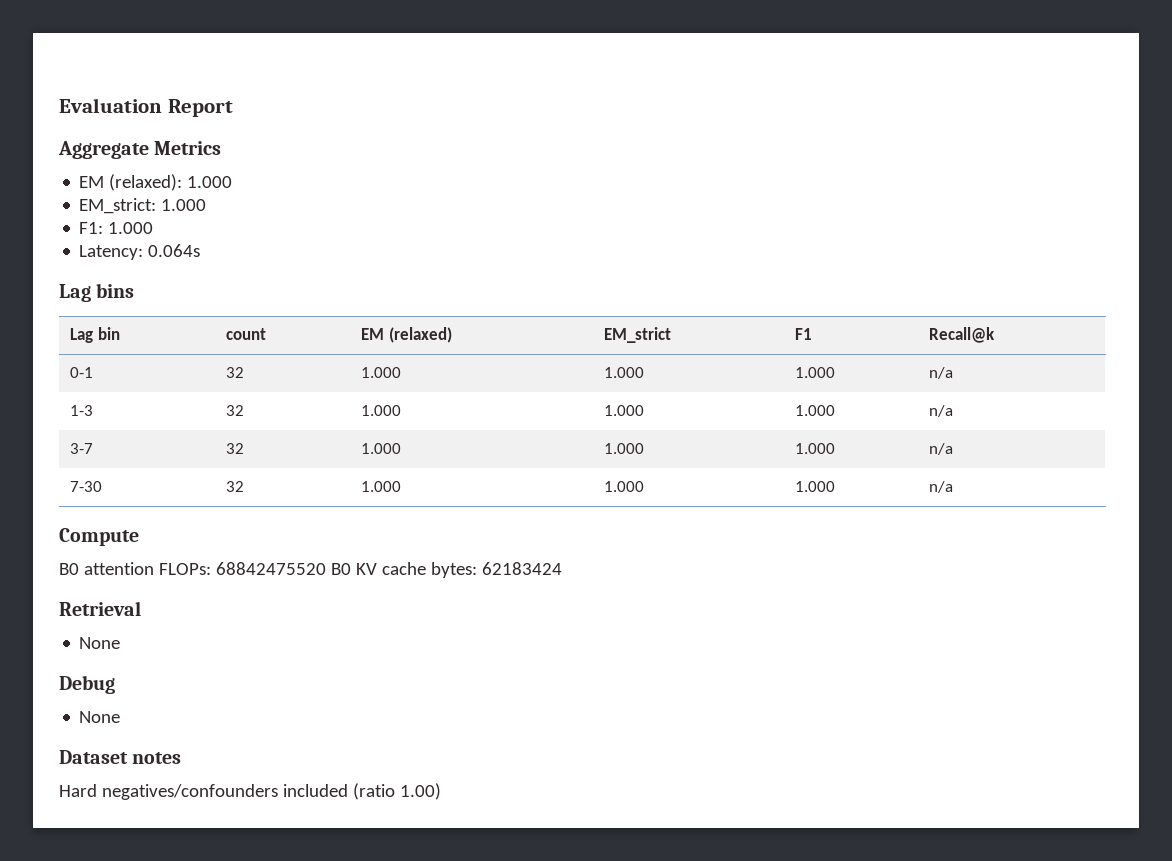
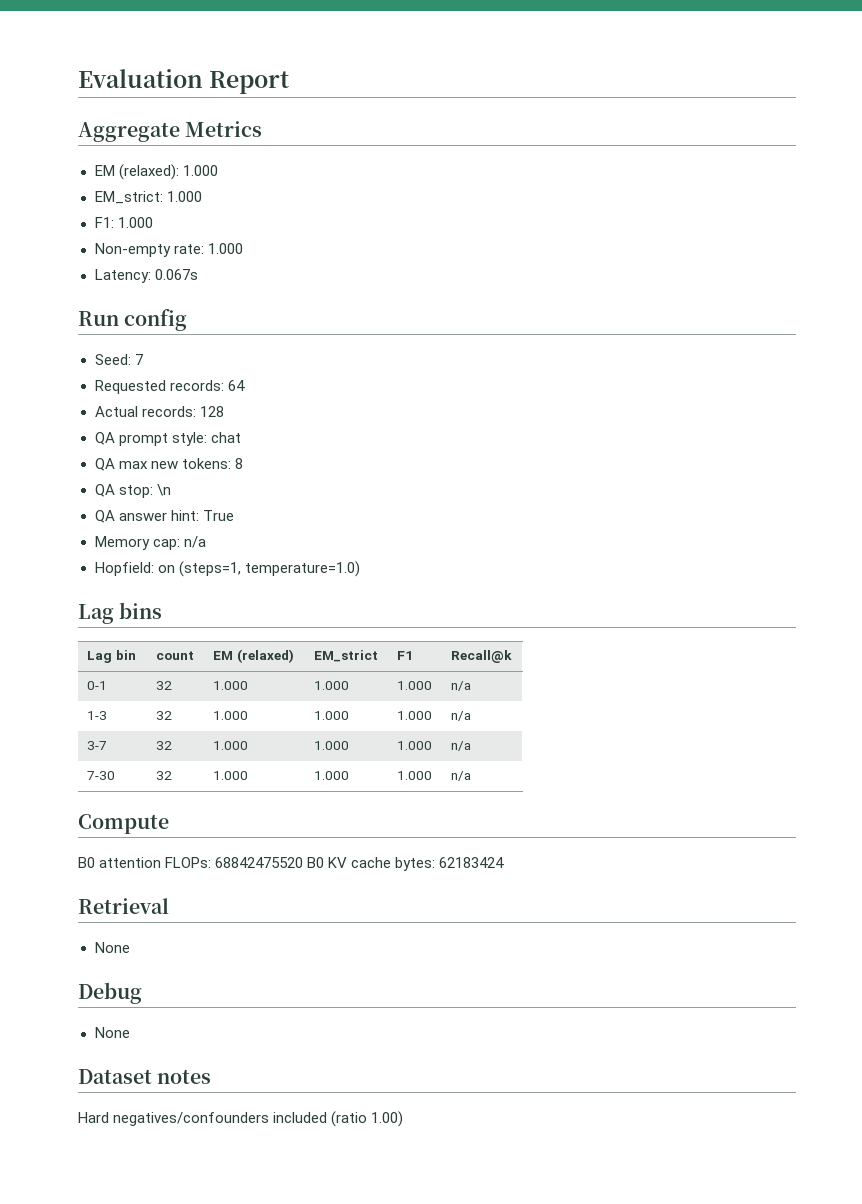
[79,244,201,260] Latency: 0.064s -> [94,243,243,257] [94,269,198,283] [78,309,188,331] [94,354,143,365] [94,380,245,394] [94,406,224,417] [94,432,241,446] [94,458,243,471] [94,484,171,498] [94,510,234,523] [94,536,206,550] [94,561,360,577] Non-empty rate: 1.000 // Latency: 0.067s // Run config // Seed: 7 // Requested records: 64 // Actual records: 128 // QA prompt style: chat // QA max new tokens: 8 // QA stop: \n // QA answer hint: True // Memory cap: n/a // Hopfield: on (steps=1, temperature=1.0)

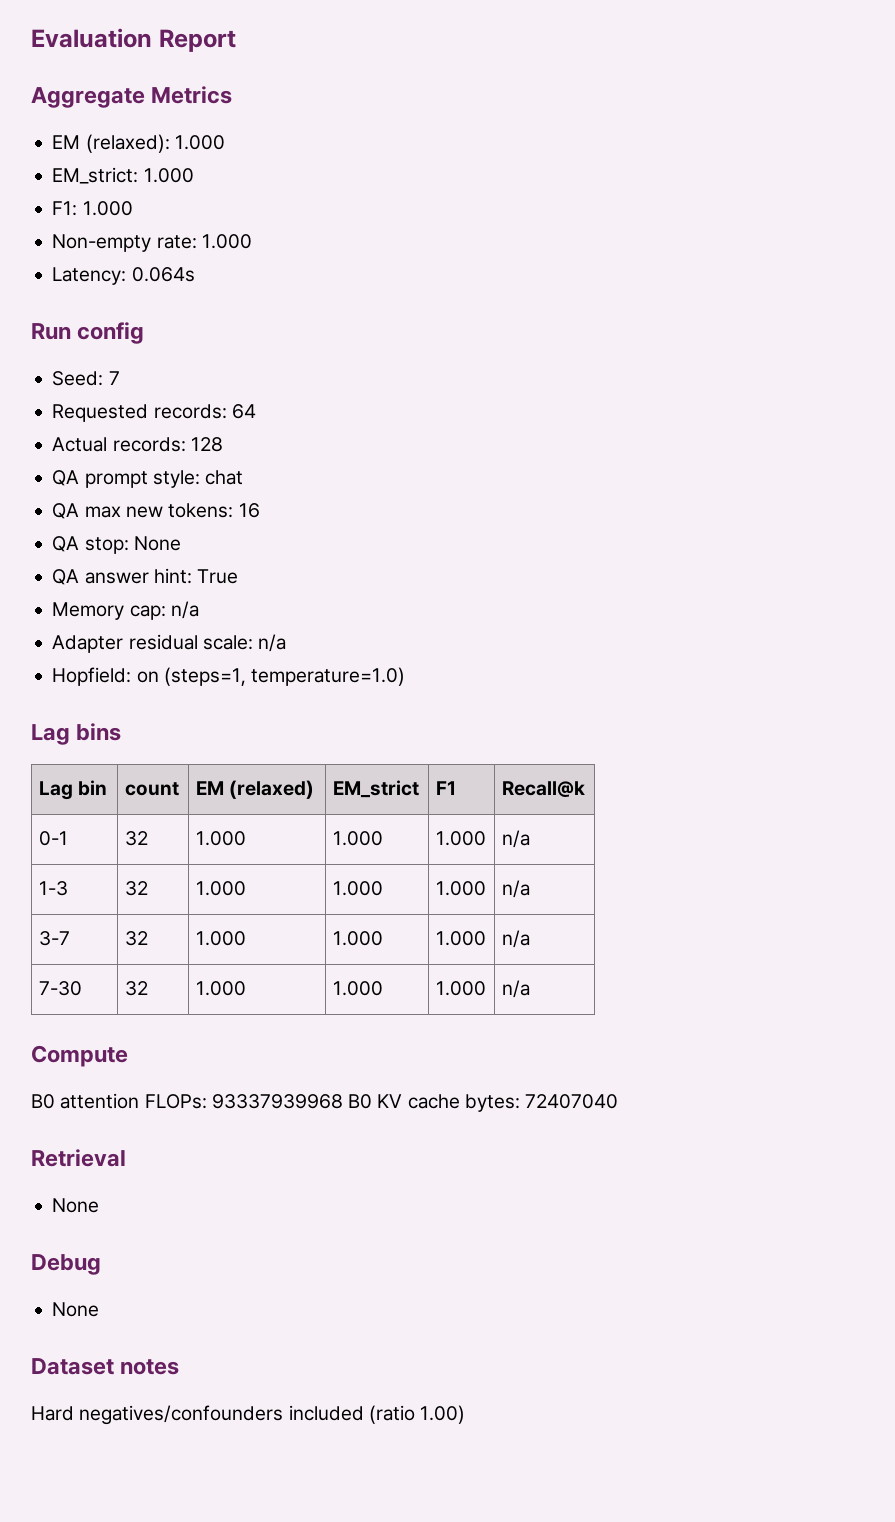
[154,269,198,280] 0.067s -> [131,267,195,282] 0.064s
[234,458,243,469] [94,484,171,498] 8 // QA stop: \n -> [238,503,260,518] [52,536,181,554] 16 // QA stop: None
(206, 542) none -> [52,634,287,653] // Adapter residual scale: n/a
[215,857,304,868] 68842475520 -> [211,1094,343,1109] 93337939968
[439,857,505,868] 62183424 -> [525,1094,619,1109] 72407040

